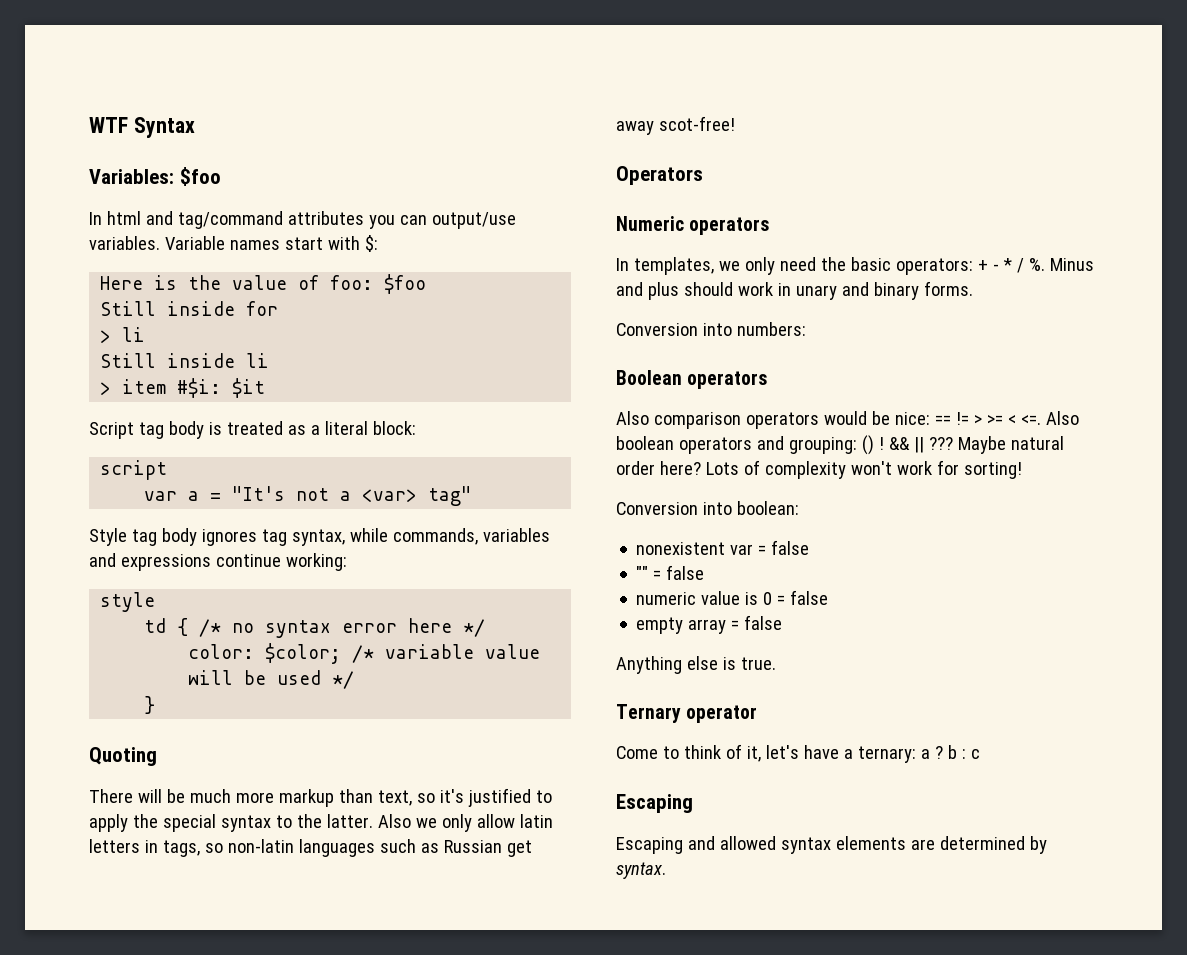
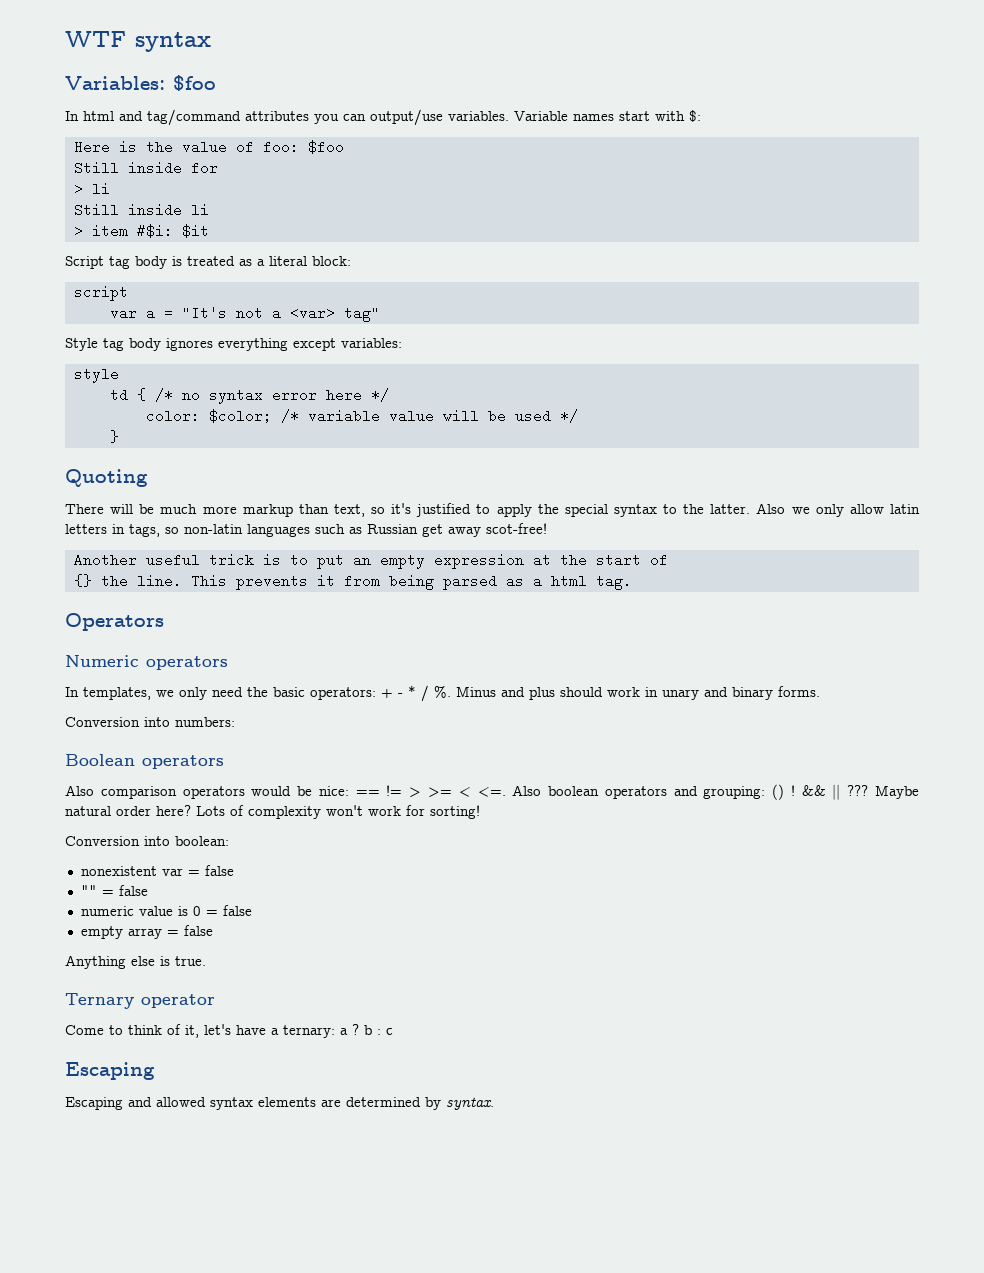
[133,117,195,138] Syntax -> [135,32,211,52] syntax
[261,528,550,546] [89,553,347,571] tag syntax, while commands, variables and expressions continue working: -> [218,338,402,351] everything except variables:
(735, 123) none -> [73,553,668,569] [73,574,632,590] // Another useful trick is to put an empty expression at the start of // {} the line. This prevents it from being parsed as a html tag.

